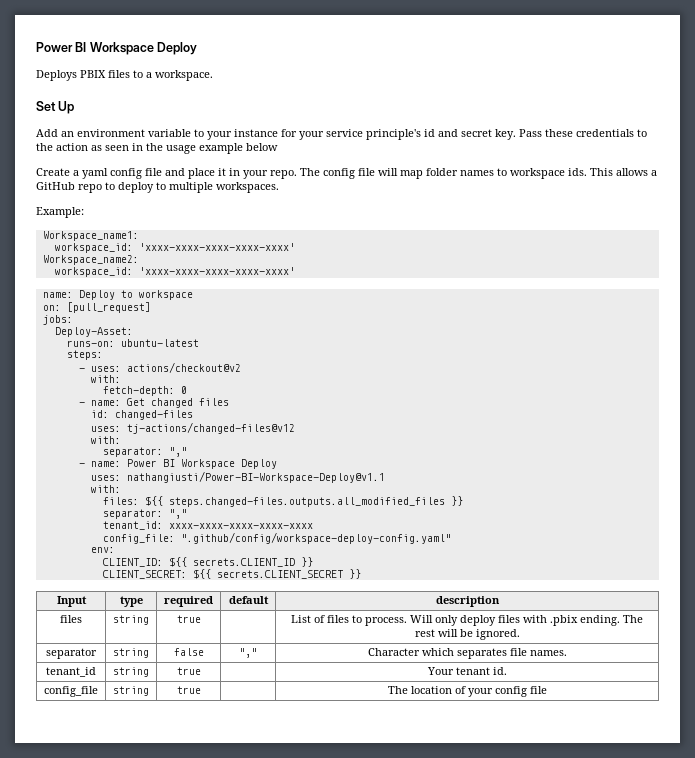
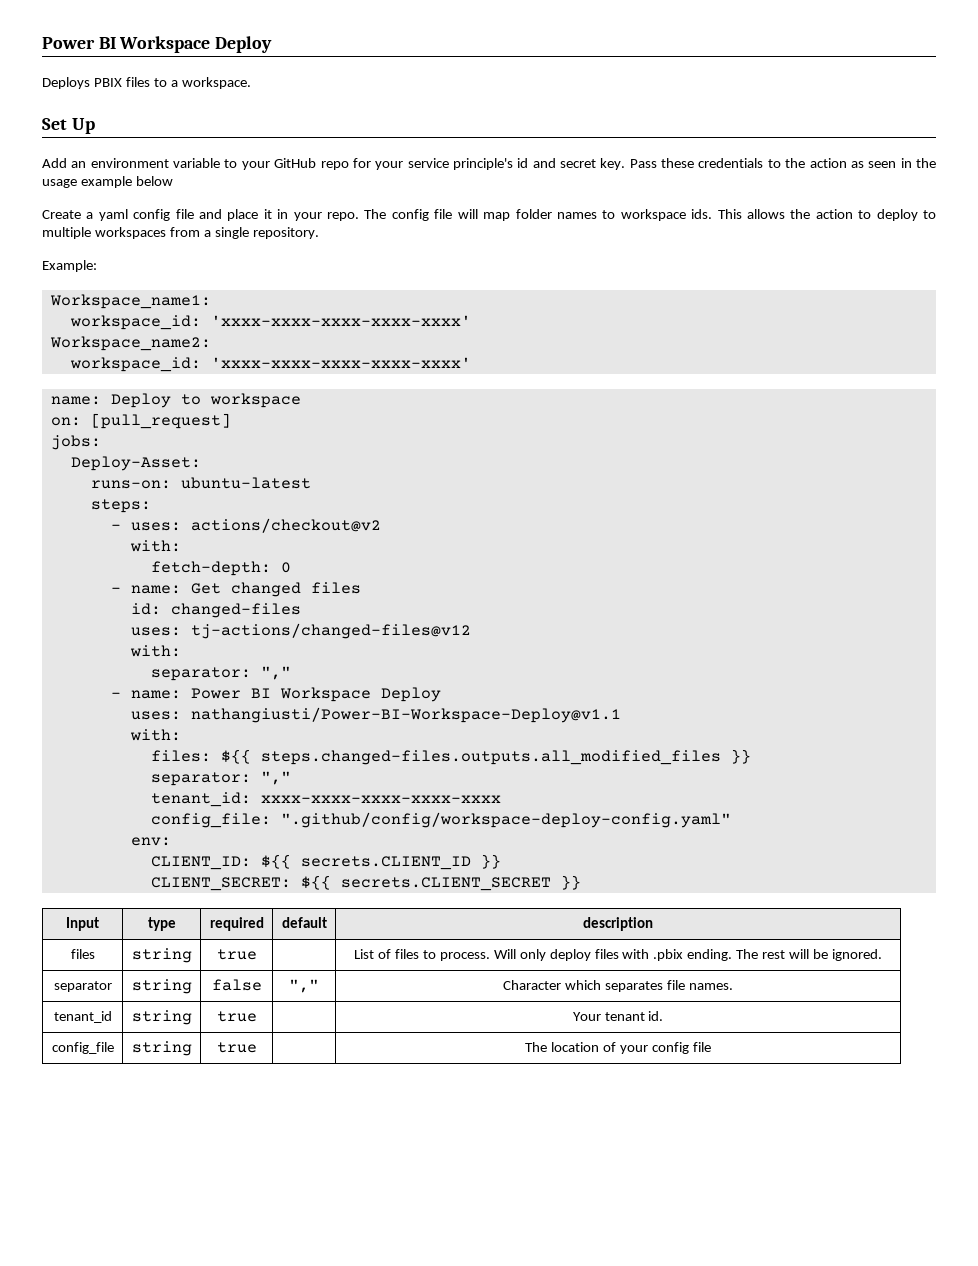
[234,129,278,137] instance -> [274,158,349,170] GitHub repo
[651,170,657,176] [36,182,102,193] a GitHub repo -> [790,209,853,219] the action
[216,182,279,193] workspaces. -> [94,227,319,239] workspaces from a single repository.

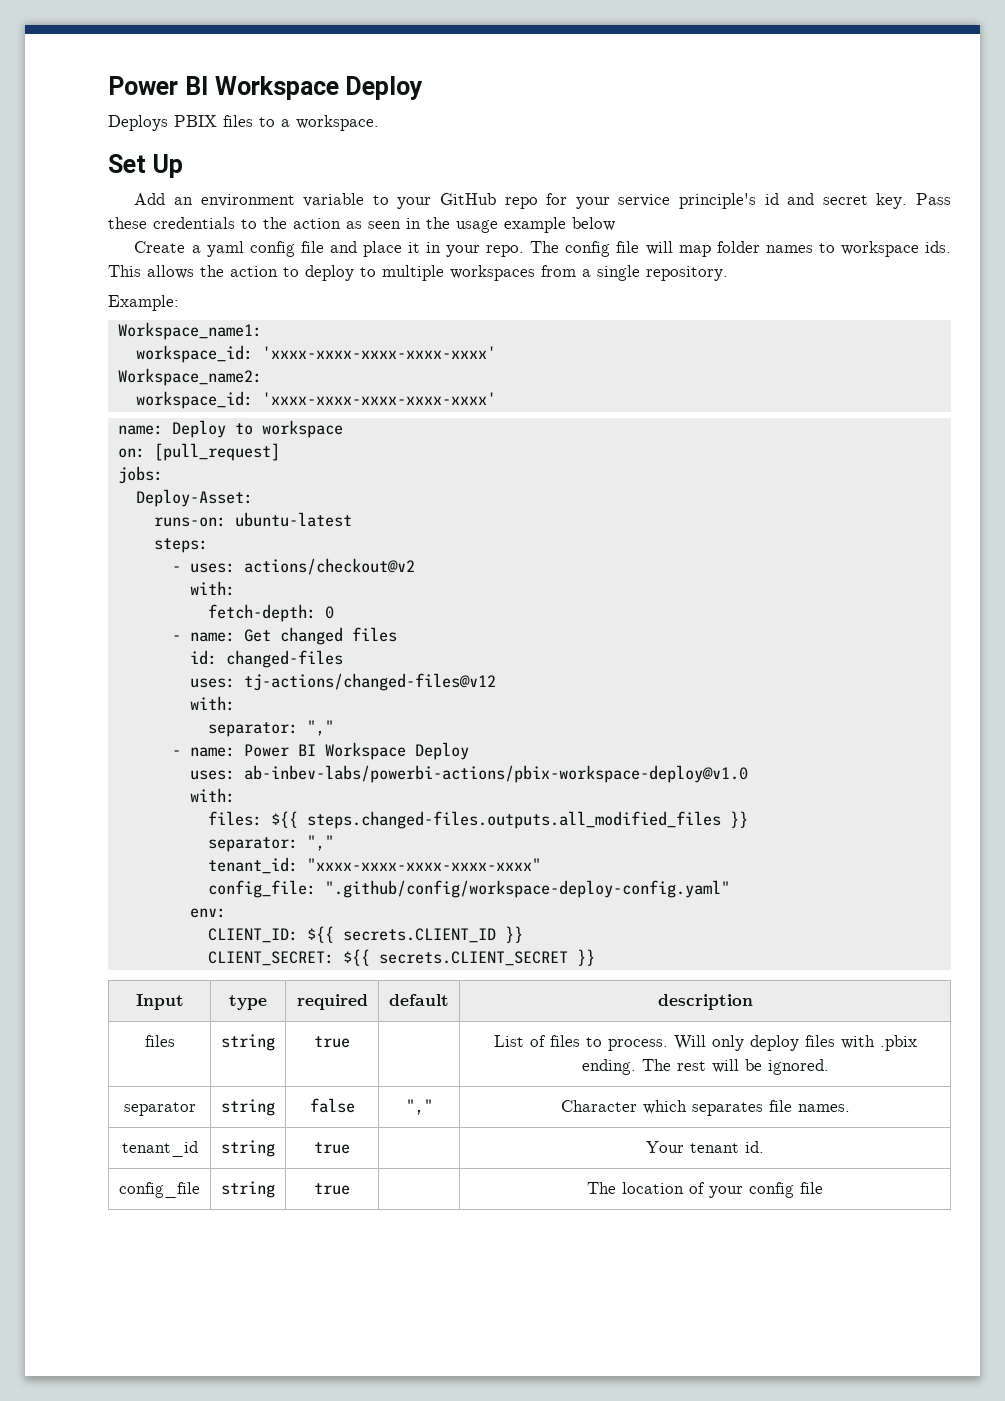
[190,707,621,723] nathangiusti/Power-BI-Workspace-Deploy@v1.1 -> [243,765,748,783] ab-inbev-labs/powerbi-actions/pbix-workspace-deploy@v1.0
[260,795,501,803] xxxx-xxxx-xxxx-xxxx-xxxx -> [306,858,541,871] "xxxx-xxxx-xxxx-xxxx-xxxx"

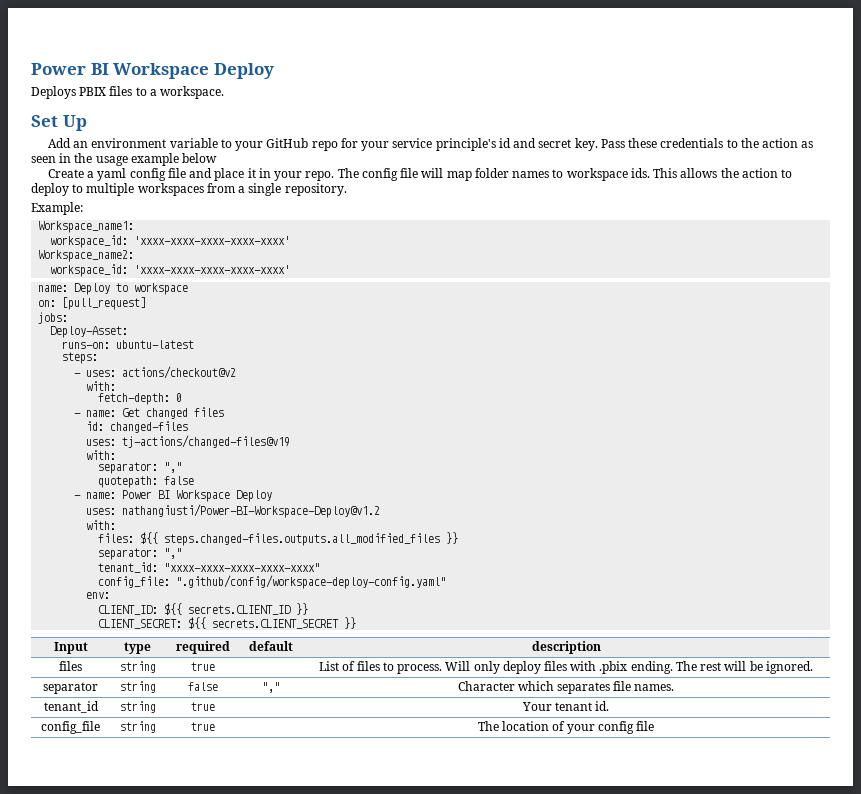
[243,673,496,691] tj-actions/changed-files@v12 -> [122,435,291,448] tj-actions/changed-files@v19
(334, 728) none -> [98,476,195,488] // quotepath: false
[243,765,748,783] ab-inbev-labs/powerbi-actions/pbix-workspace-deploy@v1.0 -> [122,504,381,518] nathangiusti/Power-BI-Workspace-Deploy@v1.2

